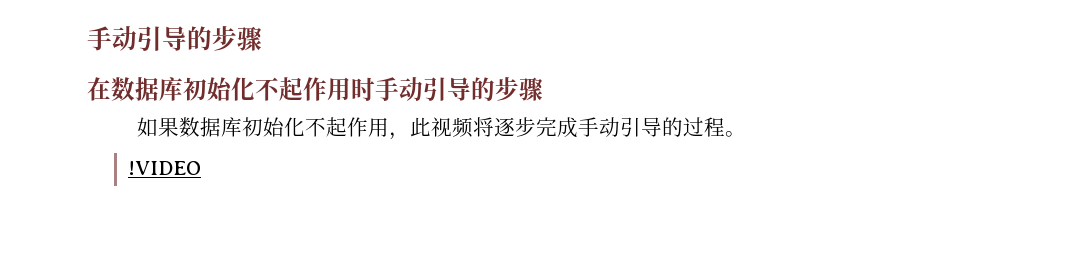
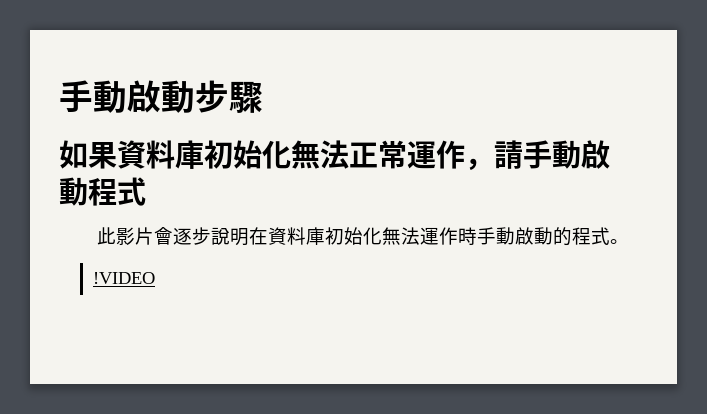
[87,26,262,51] [87,77,543,101] [136,117,725,140] 手动引导的步骤 // 在数据库初始化不起作用时手动引导的步骤 // 如果数据库初始化不起作用，此视频将逐步完成手动引导的过程 -> [59,80,263,113] [59,140,610,171] [59,177,146,206] [96,227,610,246] 手動啟動步驟 // 如果資料庫初始化無法正常運作，請手動啟動程式 // 此影片會逐步說明在資料庫初始化無法運作時手動啟動的程式

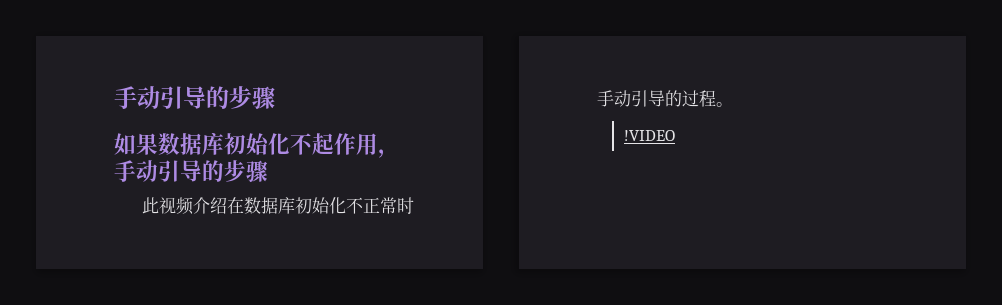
[59,80,263,113] [59,140,610,171] [59,177,146,206] [96,227,610,246] 手動啟動步驟 // 如果資料庫初始化無法正常運作，請手動啟動程式 // 此影片會逐步說明在資料庫初始化無法運作時手動啟動的程式 -> [114,86,275,109] [114,132,400,158] [114,160,268,182] [142,197,415,215] [597,90,716,107] 手动引导的步骤 // 如果数据库初始化不起作用，手动引导的步骤 // 此视频介绍在数据库初始化不正常时手动引导的过程

